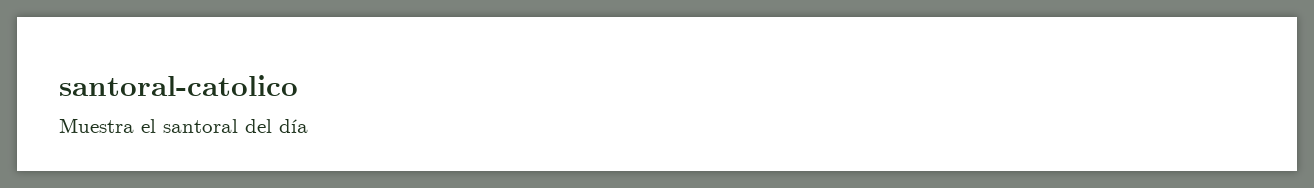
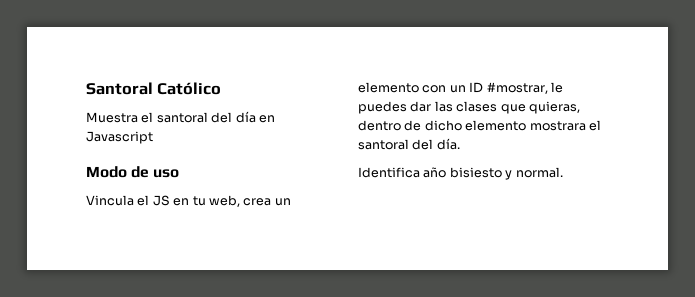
[59,75,298,96] santoral-catolico -> [86,82,222,95] Santoral Católico
(308, 126) none -> [258,115,275,123] [86,131,153,144] [86,166,180,178] [86,195,291,207] [358,82,563,94] [358,101,580,114] [358,120,601,131] [358,138,460,150] [358,167,563,180] en Javascript // Modo de uso // Vincula el JS en tu web, crea un elemento con un ID #mostrar, le puedes dar las clases que quieras, dentro de dicho elemento mostrara el santoral del día. // Identifica año bisiesto y normal.

